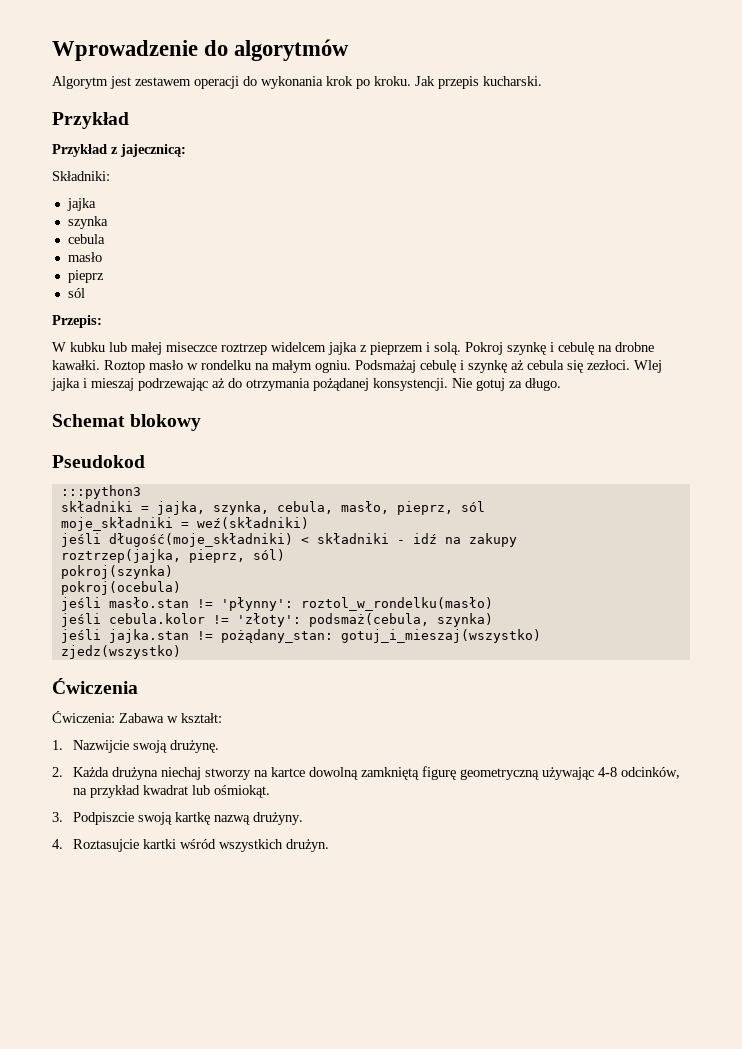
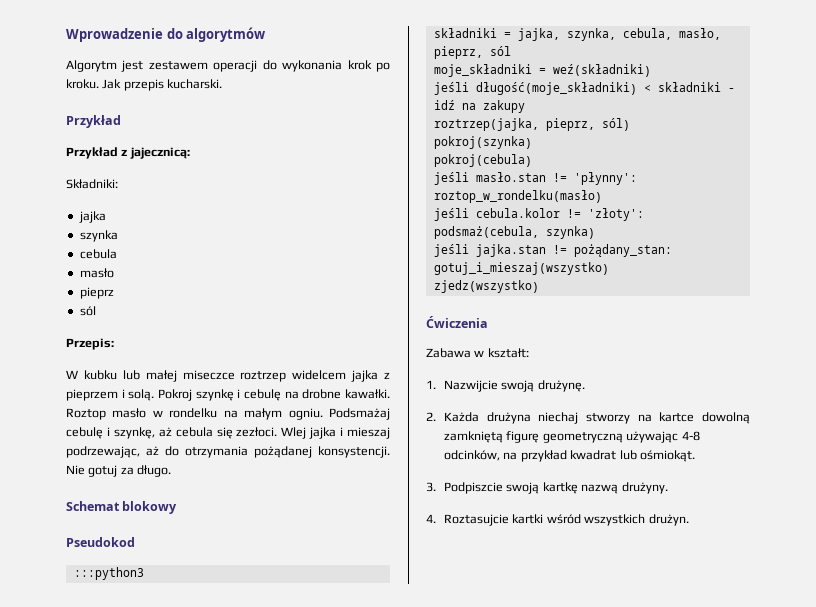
[468,360,507,373] szynkę -> [113,427,155,439] szynkę,
[138,378,208,391] podrzewając -> [66,446,140,458] podrzewając,
[60,581,181,595] pokroj(ocebula) -> [433,154,532,167] pokroj(cebula)
[300,597,493,611] roztol_w_rondelku(masło) -> [433,190,602,203] roztop_w_rondelku(masło)
[52,711,115,723] Ćwiczenia: -> (488, 322) none

